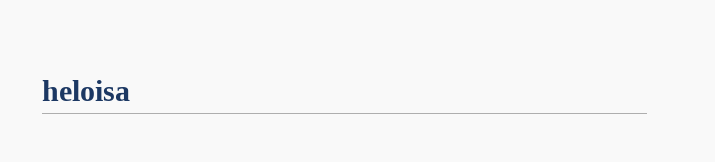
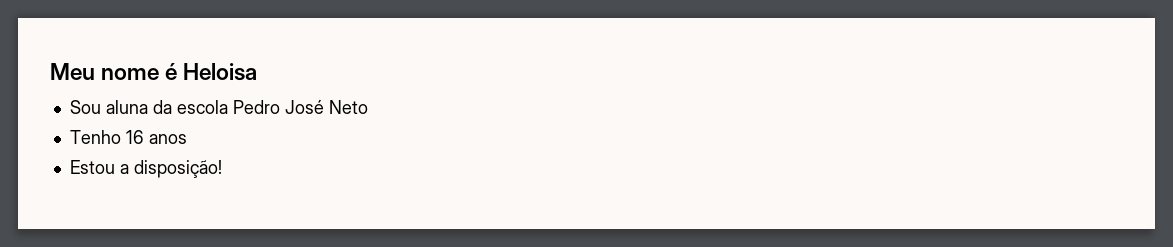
[42,80,130,101] heloisa -> [50,63,258,81] [69,100,368,114] [69,130,187,144] [69,160,222,178] Meu nome é Heloisa // Sou aluna da escola Pedro José Neto // Tenho 16 anos // Estou a disposição!

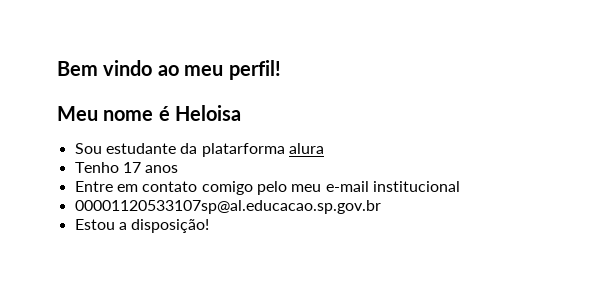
(50, 71) none -> [57,60,281,80] Bem vindo ao meu perfil! //
[105,100,368,114] aluna da escola Pedro José Neto -> [105,143,324,157] estudante da platarforma alura
[125,130,144,144] 16 -> [122,162,141,173] 17
(187, 139) none -> [74,181,460,195] [74,200,381,214] // Entre em contato comigo pelo meu e-mail institucional // 00001120533107sp@al.educacao.sp.gov.br

